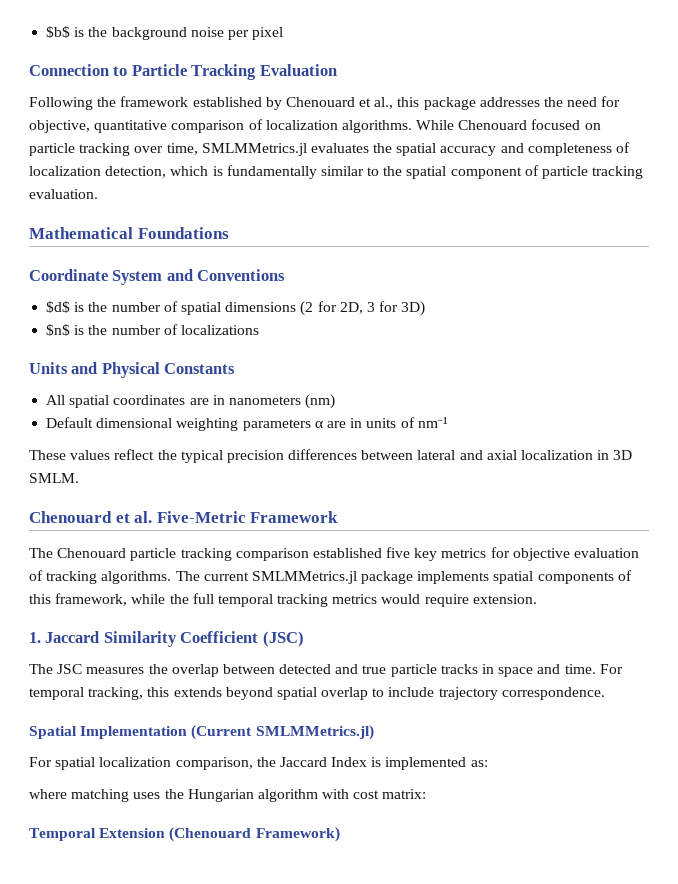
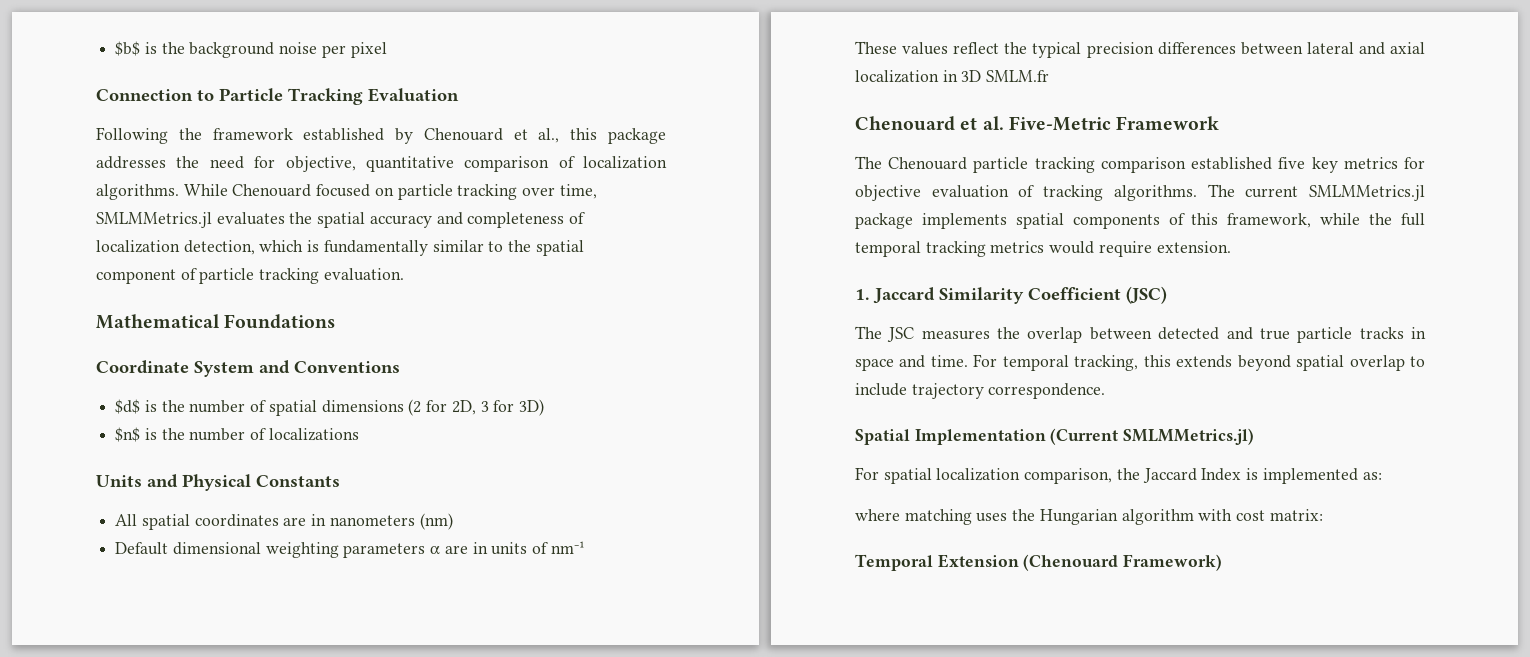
[29,473,79,483] SMLM. -> [986,70,1050,82] SMLM.fr

